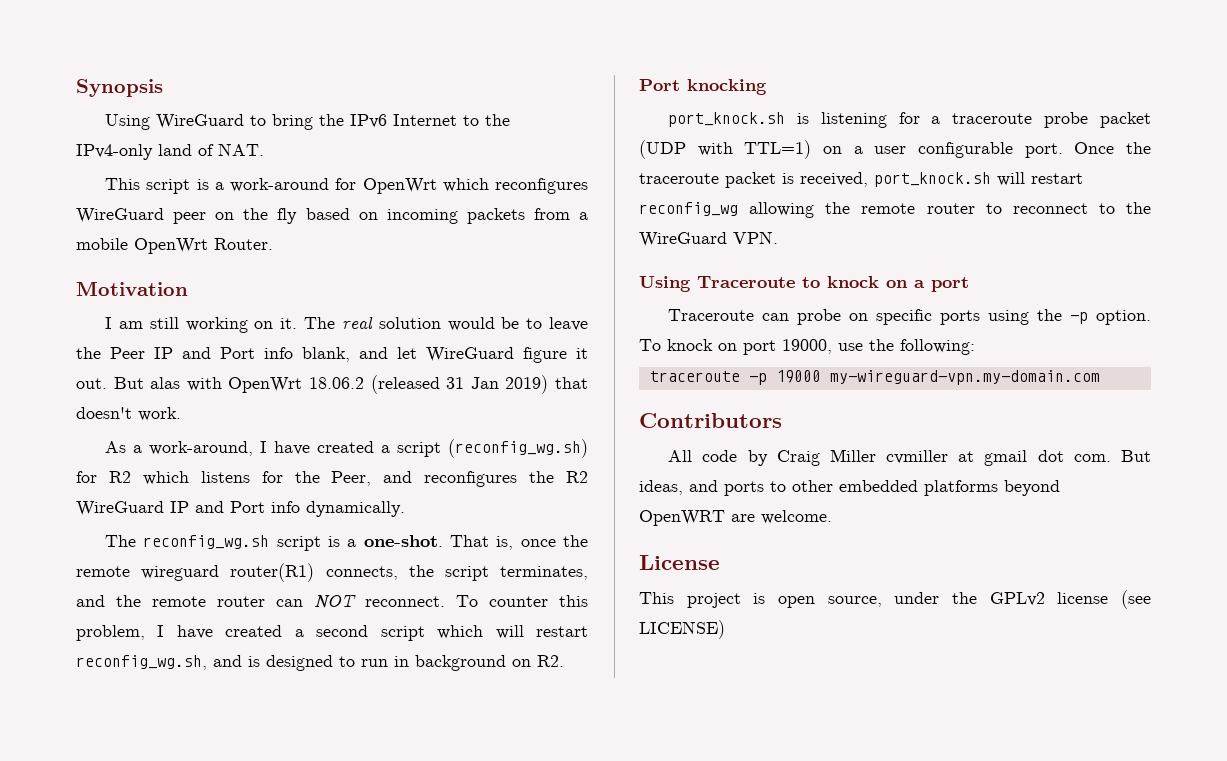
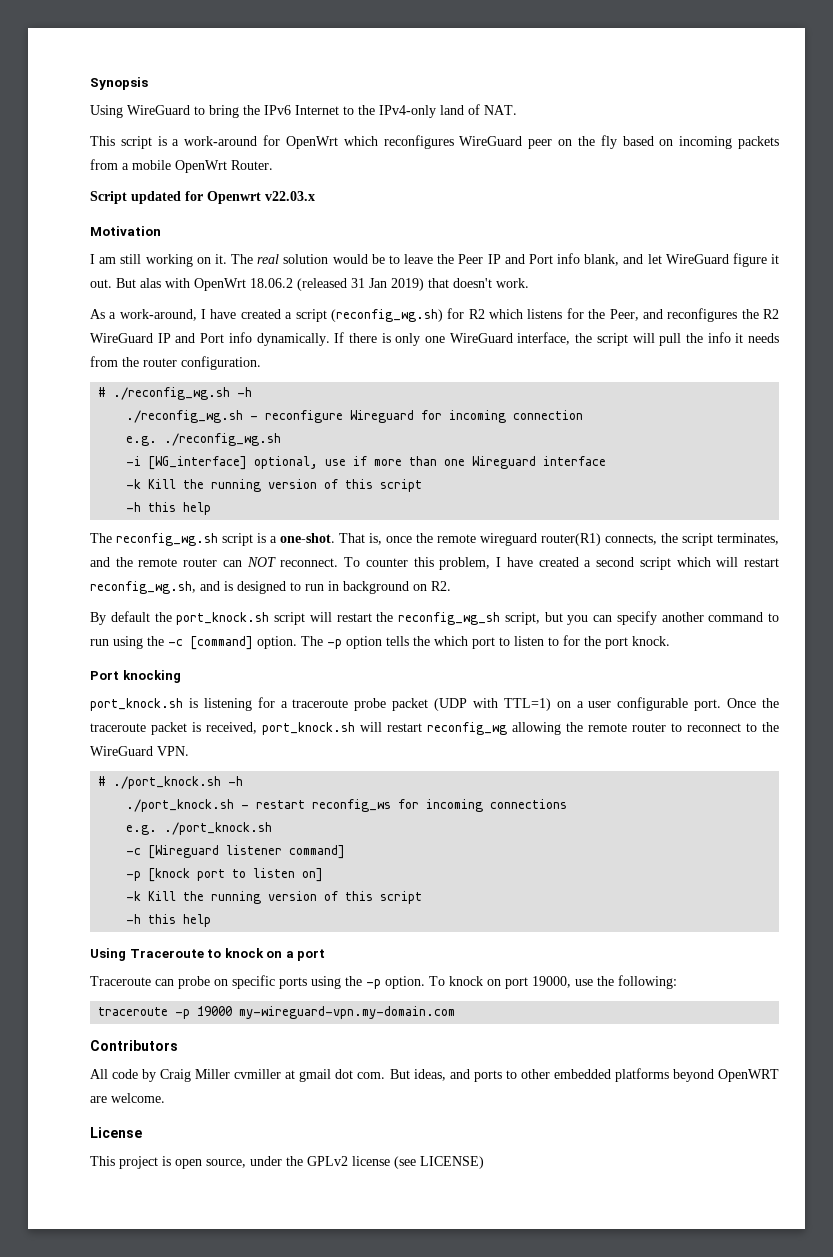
(273, 244) none -> [90,191,315,204] // Script updated for Openwrt v22.03.x
(405, 509) none -> [334,332,780,346] [90,356,261,370] [98,387,253,400] [126,410,584,423] [126,433,282,446] [126,456,607,470] [126,479,423,492] [126,502,212,515] If there is only one WireGuard interface, the script will pull the info it needs from the router configuration. // # ./reconfig_wg.sh -h // ./reconfig_wg.sh - reconfigure Wireguard for incoming connection // e.g. ./reconfig_wg.sh // -i [WG_interface] optional, use if more than one Wireguard interface // -k Kill the running version of this script // -h this help
(564, 661) none -> [90,611,779,625] [90,635,670,650] // By default the port_knock.sh script will restart the reconfig_wg_sh script, but you can specify another command to run using the -c [command] option. The -p option tells the which port to listen to for the port knock.
(778, 237) none -> [98,776,244,789] [126,799,568,812] [126,822,273,835] [126,845,346,859] [126,868,324,882] [126,891,423,904] [126,914,212,927] // # ./port_knock.sh -h // ./port_knock.sh - restart reconfig_ws for incoming connections // e.g. ./port_knock.sh // -c [Wireguard listener command] // -p [knock port to listen on] // -k Kill the running version of this script // -h this help

